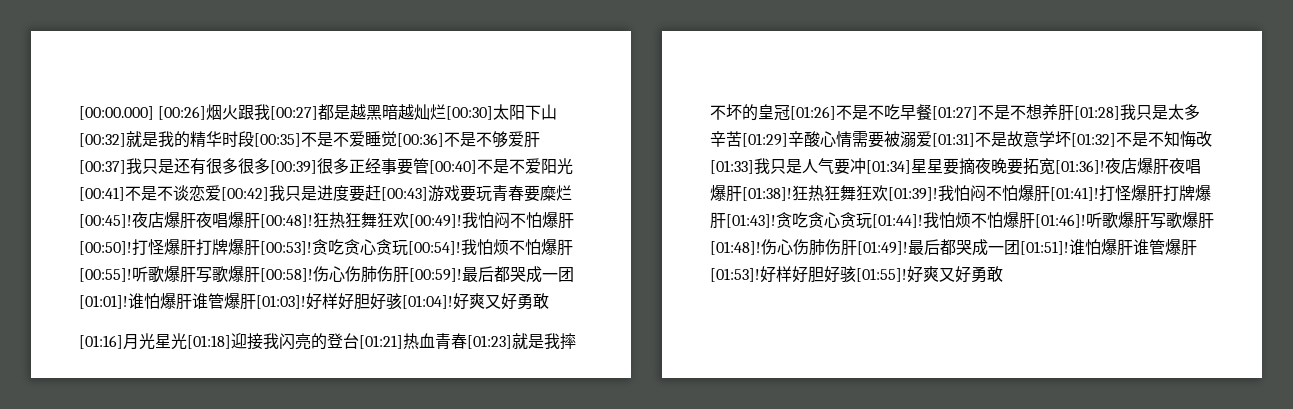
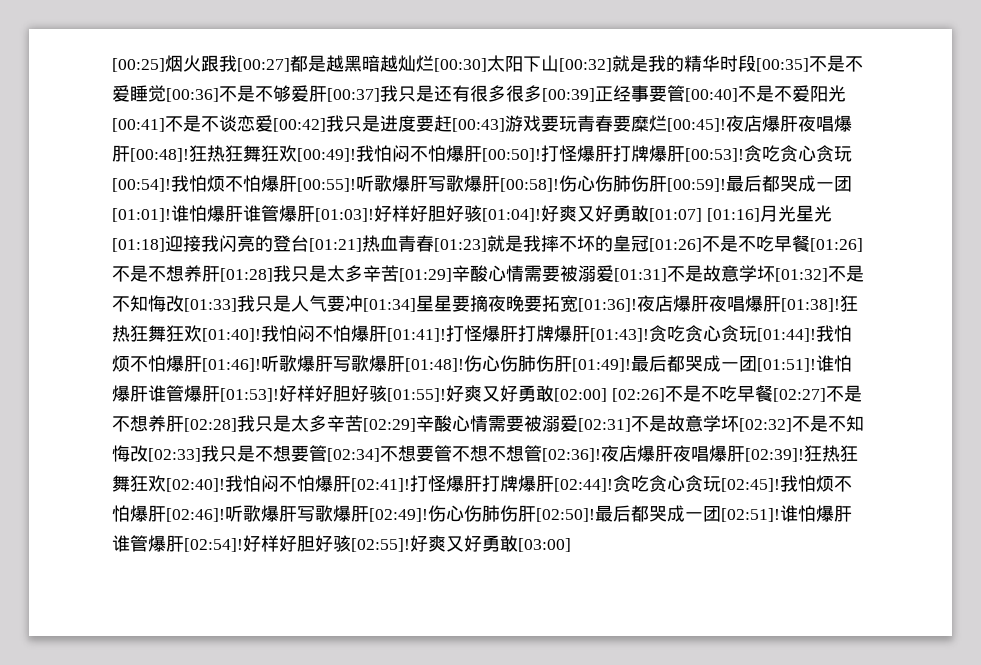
[79,106,207,120] [00:00.000] [00:26] -> [112,58,165,72] [00:25]
[317,158,349,174] 很多 -> (595, 95) none
(549, 301) // -> [649,208,702,222] [01:07]
[932,106,978,120] [01:27] -> [810,238,863,252] [01:26]
[888,187,938,201] [01:39]! -> [202,328,261,342] [01:40]!
(1003, 274) none -> [554,385,862,402] [112,415,864,432] [112,445,858,462] [112,475,852,492] [112,505,852,522] [112,535,571,552] [02:00] [02:26]不是不吃早餐[02:27]不是不想养肝[02:28]我只是太多辛苦[02:29]辛酸心情需要被溺爱[02:31]不是故意学坏[02:32]不是不知悔改[02:33]我只是不想要管[02:34]不想要管不想不想管[02:36]!夜店爆肝夜唱爆肝[02:39]!狂热狂舞狂欢[02:40]!我怕闷不怕爆肝[02:41]!打怪爆肝打牌爆肝[02:44]!贪吃贪心贪玩[02:45]!我怕烦不怕爆肝[02:46]!听歌爆肝写歌爆肝[02:49]!伤心伤肺伤肝[02:50]!最后都哭成一团[02:51]!谁怕爆肝谁管爆肝[02:54]!好样好胆好骇[02:55]!好爽又好勇敢[03:00]

